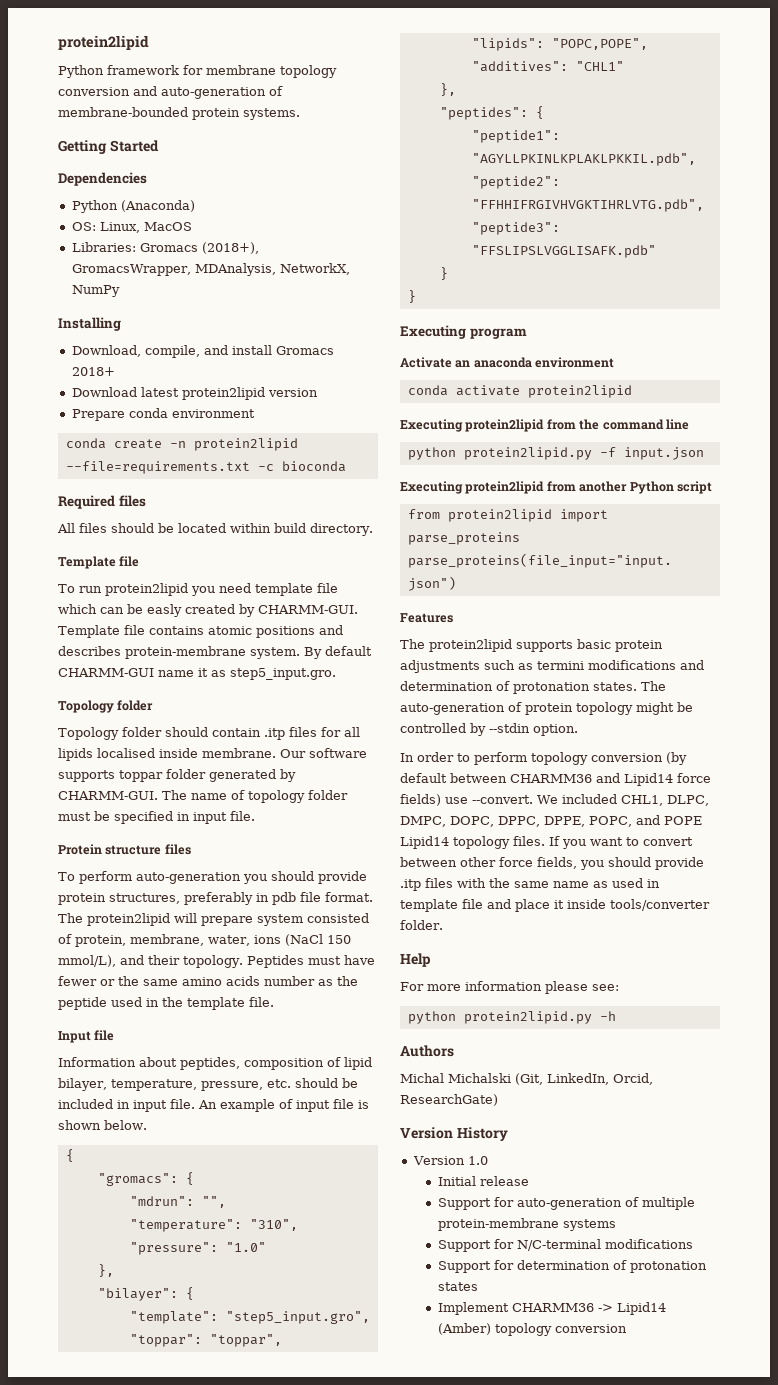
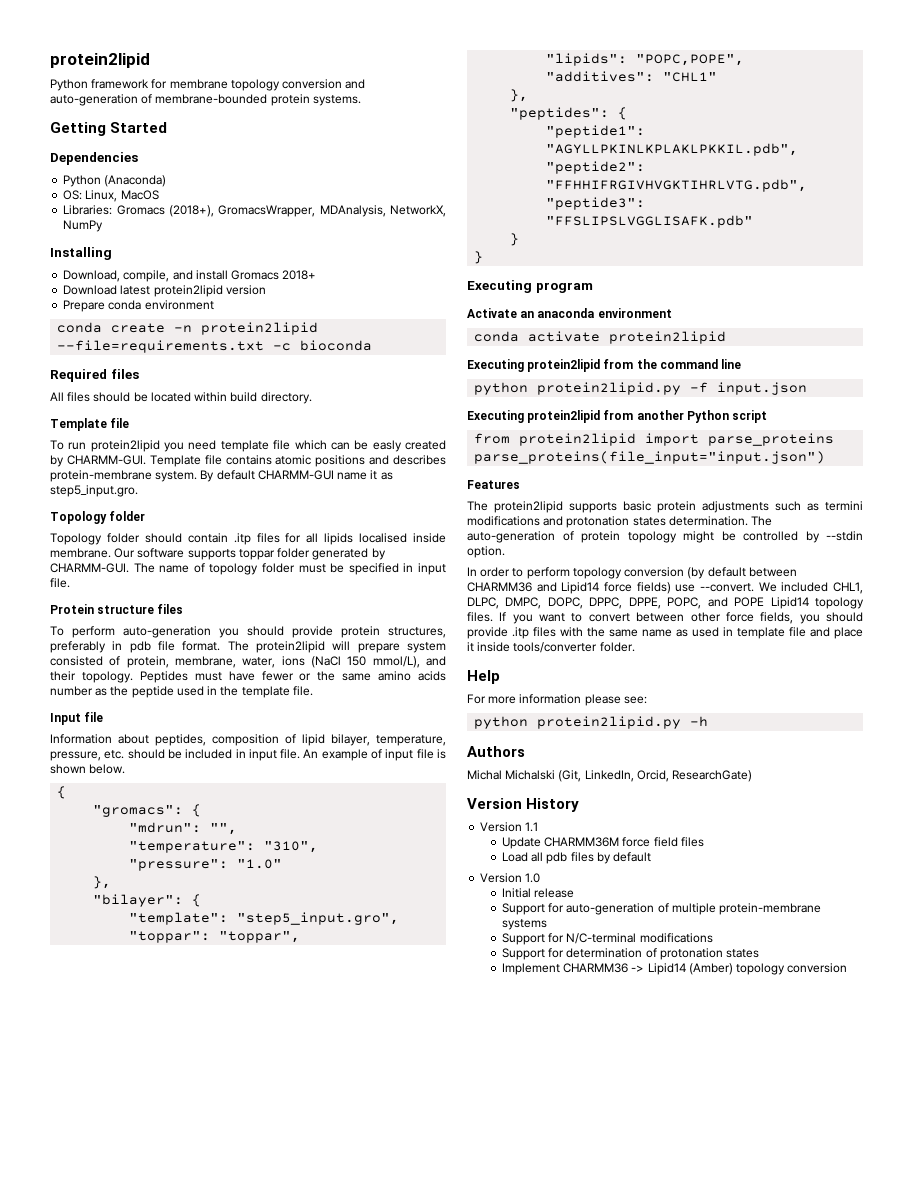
[400,681,637,694] determination of protonation states. -> [566,516,748,528] protonation states determination.
(508, 1134) none -> [480,822,539,832] [501,837,704,849] [501,852,652,864] // Version 1.1 // Update CHARMM36M force field files // Load all pdb files by default

